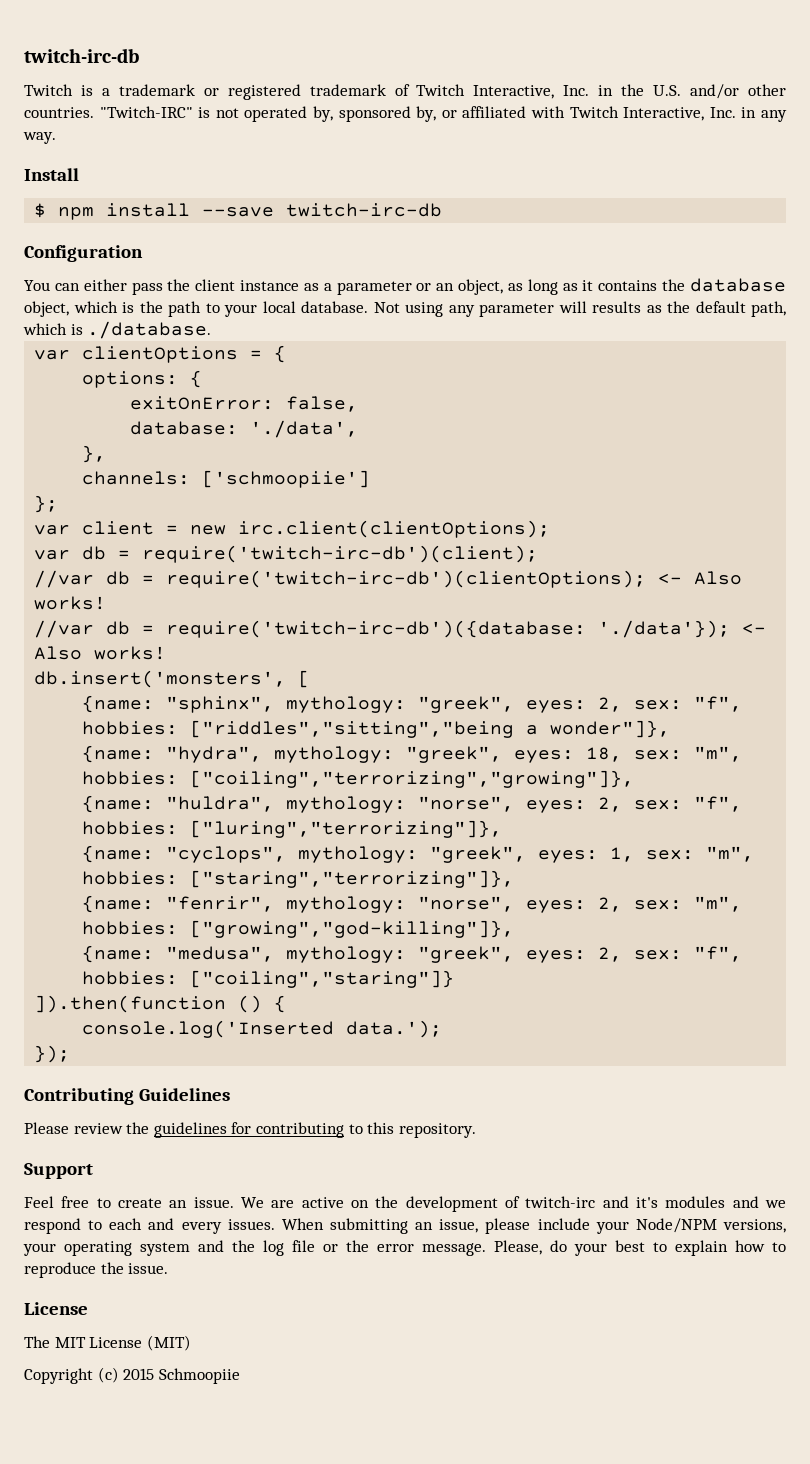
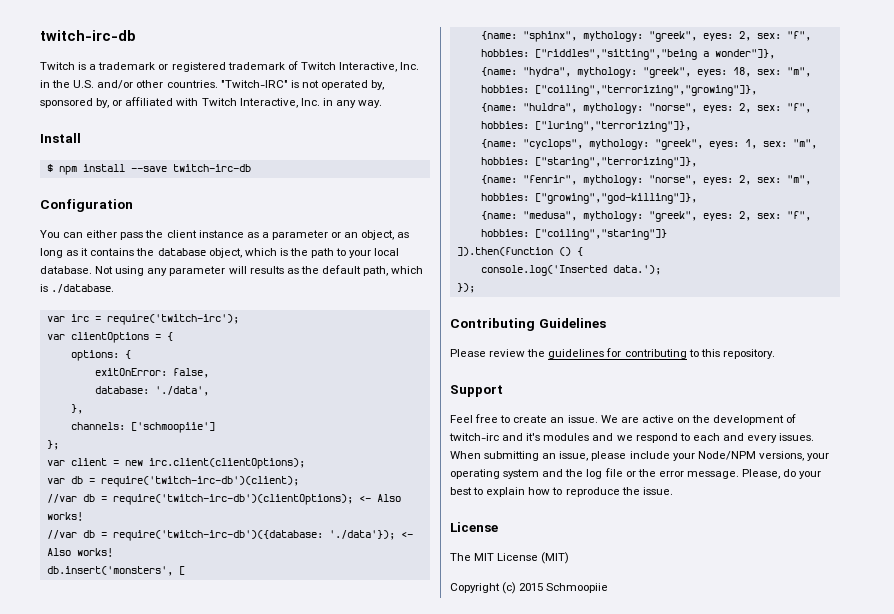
(212, 330) none -> [46,314,239,325] // var irc = require('twitch-irc');

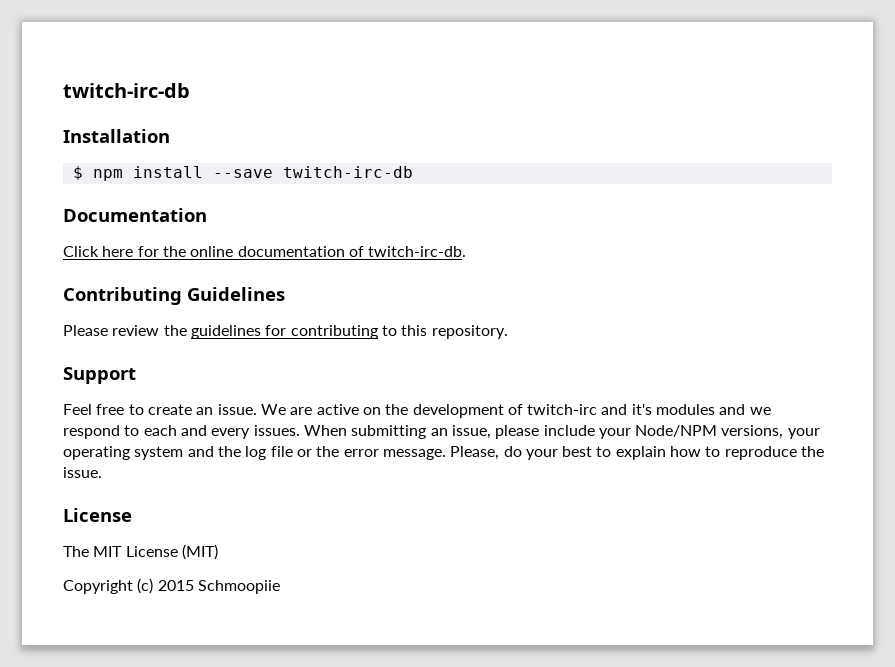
[40,30,136,41] [40,61,420,72] [40,80,385,90] [40,97,383,108] [40,133,81,143] twitch-irc-db // Twitch is a trademark or registered trademark of Twitch Interactive, Inc. in the U.S. and/or other countries. "Twitch-IRC" is not operated by, sponsored by, or affiliated with Twitch Interactive, Inc. in any way. // Install -> [63,83,190,98] [63,129,170,143] twitch-irc-db // Installation
[40,199,133,212] [40,230,410,240] [40,248,400,258] [40,265,424,276] [40,284,115,293] [46,314,239,325] [46,332,173,343] [70,350,131,361] [94,368,209,378] [94,386,209,396] [70,404,83,414] [70,422,215,433] [46,440,59,450] [46,458,305,469] [46,476,299,487] [46,494,401,505] [46,512,83,521] [46,530,413,541] [46,548,113,557] [46,566,185,576] [480,31,811,42] [480,49,775,60] [480,67,811,78] [480,85,757,96] [480,103,811,114] [480,121,691,132] [480,139,817,150] [480,157,697,168] [480,175,811,186] [480,193,697,204] [480,211,811,222] [480,229,667,240] [456,247,583,256] [480,265,661,276] [456,283,475,293] Configuration // You can either pass the client instance as a parameter or an object, as long as it contains the database object, which is the path to your local database. Not using any parameter will results as the default path, which is ./database. // var irc = require('twitch-irc'); // var clientOptions = { // options: { // exitOnError: false, // database: './data', // }, // channels: ['schmoopiie'] // }; // var client = new irc.client(clientOptions); // var db = require('twitch-irc-db')(client); // //var db = require('twitch-irc-db')(clientOptions); <- Also works! // //var db = require('twitch-irc-db')({database: './data'}); <- Also works! // db.insert('monsters', [ // {name: "sphinx", mythology: "greek", eyes: 2, sex: "f", hobbies: ["riddles","sitting","being a wonder"]}, // {name: "hydra", mythology: "greek", eyes: 18, sex: "m", hobbies: ["coiling","terrorizing","growing"]}, // {name: "huldra", mythology: "norse", eyes: 2, sex: "f", hobbies: ["luring","terrorizing"]}, // {name: "cyclops", mythology: "greek", eyes: 1, sex: "m", hobbies: ["staring","terrorizing"]}, // {name: "fenrir", mythology: "norse", eyes: 2, sex: "m", hobbies: ["growing","god-killing"]}, // {name: "medusa", mythology: "greek", eyes: 2, sex: "f", hobbies: ["coiling","staring"]} // ]).then(function () { // console.log('Inserted data.'); // }); -> [63,208,207,222] [63,246,467,257] Documentation // Click here for the online documentation of twitch-irc-db.

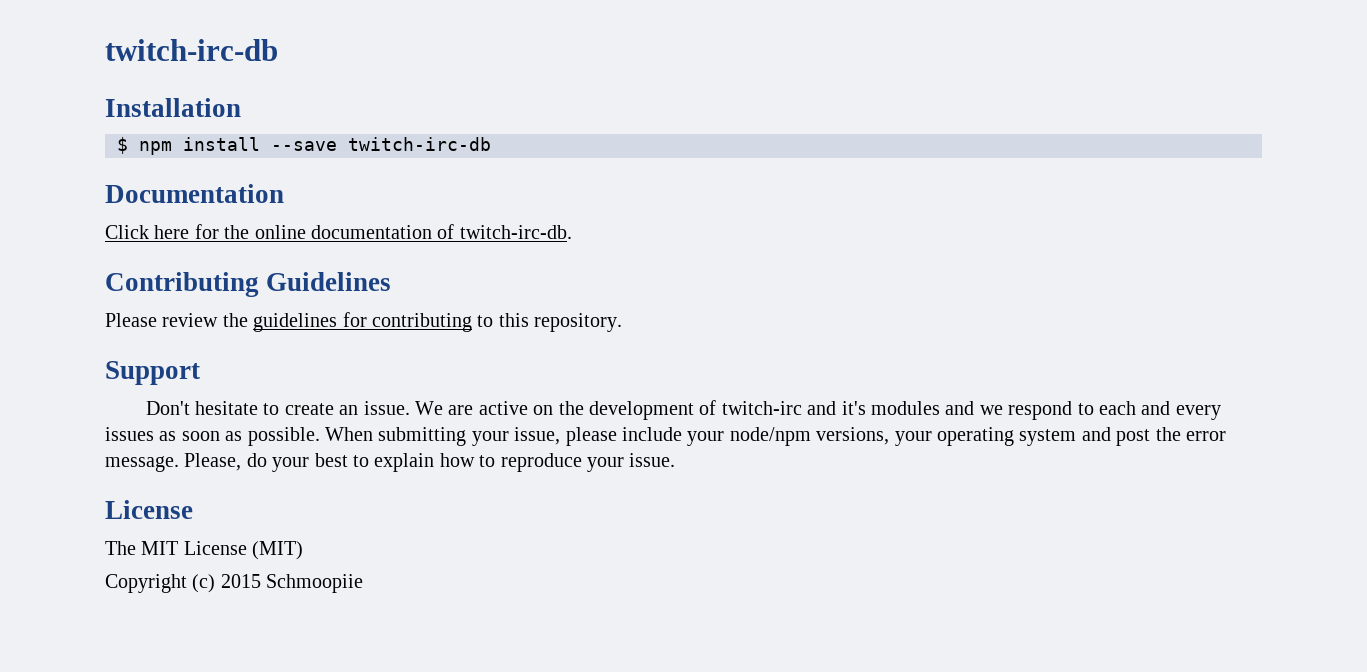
[63,404,125,415] Feel free -> [145,401,259,415] Don't hesitate
[253,425,300,436] issues. -> [105,427,320,446] issues as soon as possible.
[430,428,448,436] an -> [471,431,509,446] your
[635,425,718,437] Node/NPM -> [729,427,811,446] node/npm
[217,446,312,460] the log file or -> [1116,429,1151,446] post
[801,446,825,457] the -> [586,457,624,472] your

